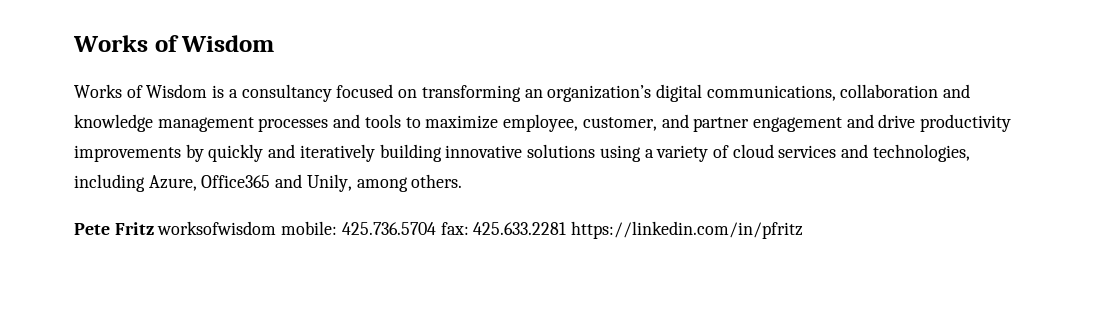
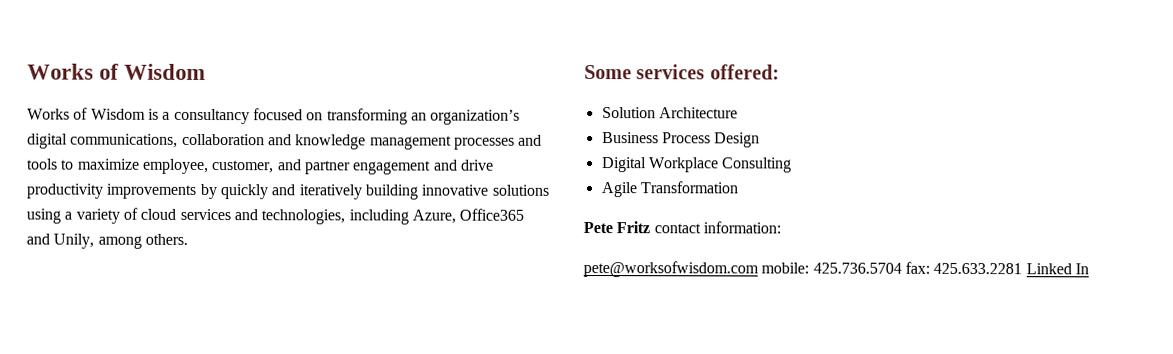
(463, 181) none -> [584,64,780,80] [601,107,738,119] [601,132,761,148] [601,157,793,173] [600,181,738,198] // Some services offered: // Solution Architecture // Business Process Design // Digital Workplace Consulting // Agile Transformation
[157,221,277,235] worksofwisdom -> [653,221,781,234] [583,260,759,278] contact information: // pete@worksofwisdom.com
[571,221,804,239] https://linkedin.com/in/pfritz -> [1025,263,1089,275] Linked In

